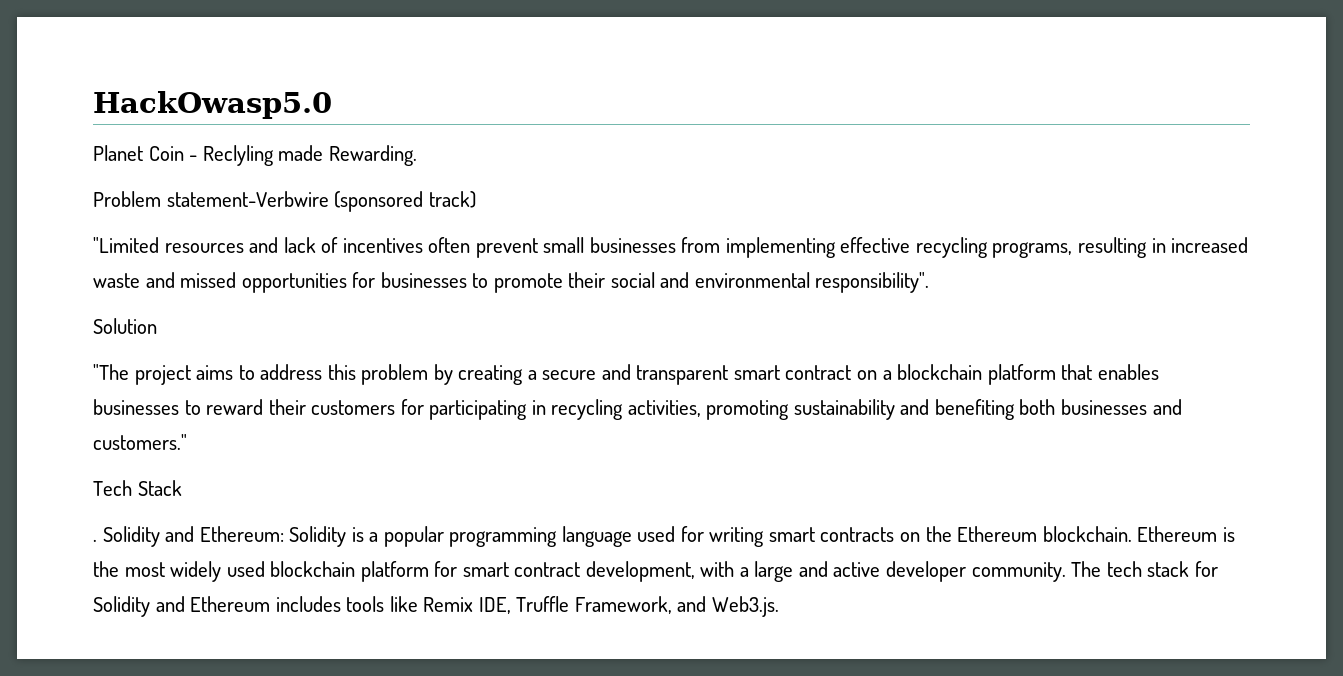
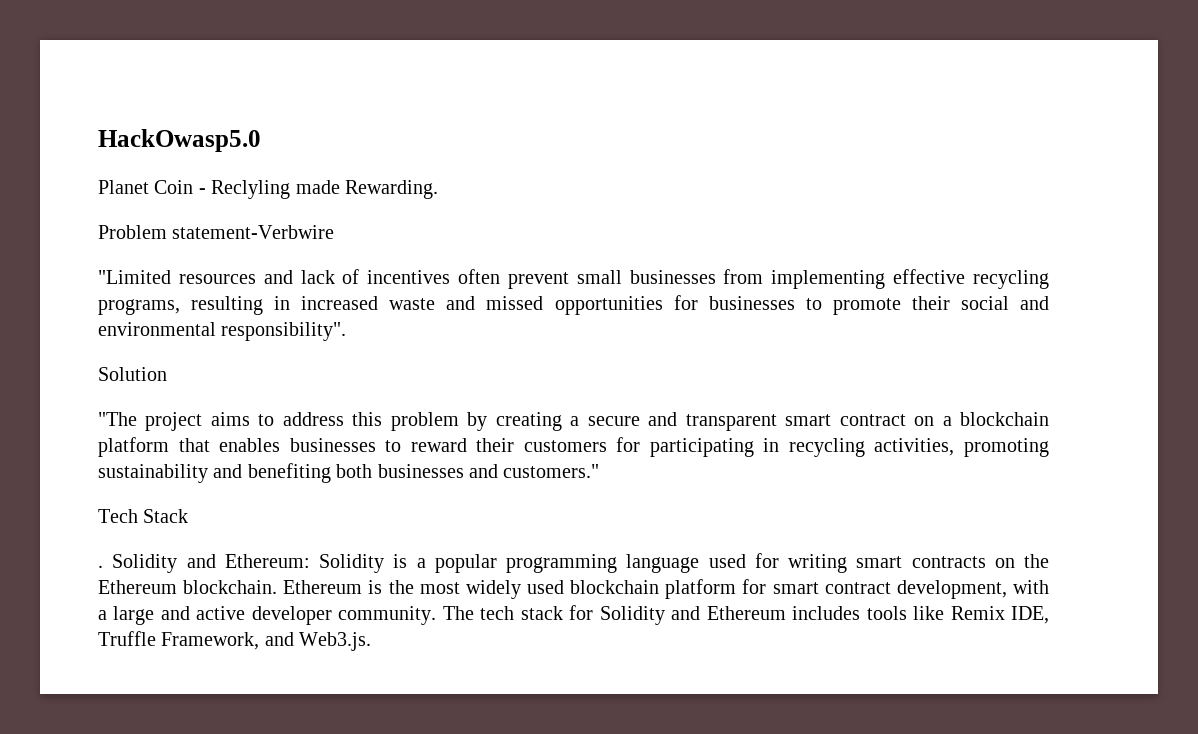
[334,191,476,212] (sponsored track) -> (335, 232) none

